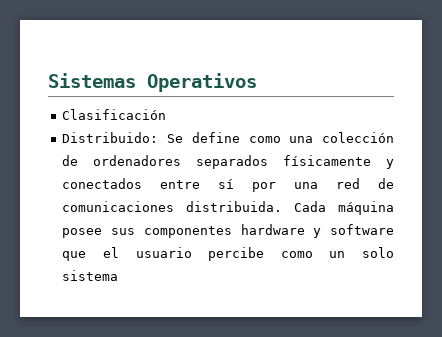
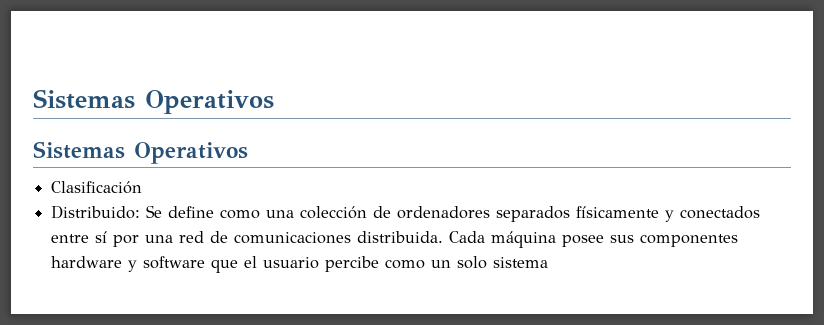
[48,73,257,92] Sistemas Operativos -> [33,89,274,114] [33,141,248,164] Sistemas Operativos // Sistemas Operativos

